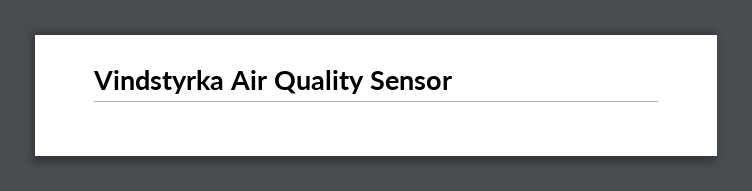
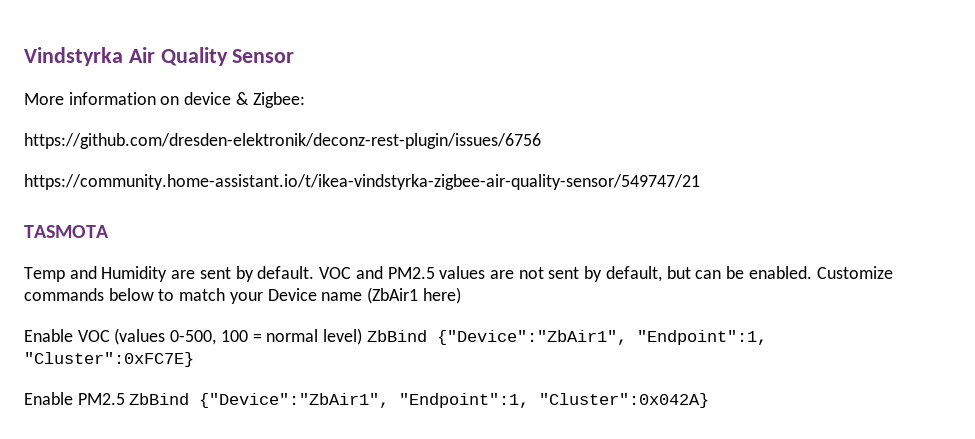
(453, 80) none -> [24,92,305,108] [24,133,541,149] [24,174,700,190] [24,225,109,238] [24,266,893,282] [24,287,461,304] [24,328,767,345] [24,352,194,367] [24,392,710,408] // More information on device & Zigbee: // https://github.com/dresden-elektronik/deconz-rest-plugin/issues/6756 // https://community.home-assistant.io/t/ikea-vindstyrka-zigbee-air-quality-sensor/549747/21 // TASMOTA // Temp and Humidity are sent by default. VOC and PM2.5 values are not sent by default, but can be enabled. Customize commands below to match your Device name (ZbAir1 here) // Enable VOC (values 0-500, 100 = normal level) ZbBind {"Device":"ZbAir1", "Endpoint":1, "Cluster":0xFC7E} // Enable PM2.5 ZbBind {"Device":"ZbAir1", "Endpoint":1, "Cluster":0x042A}

